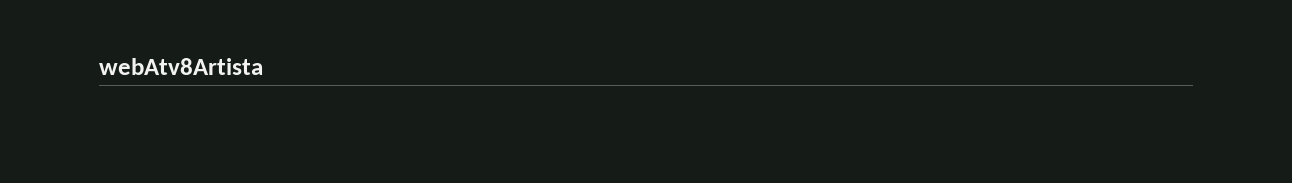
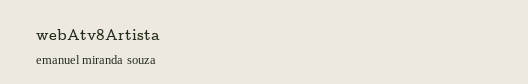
(263, 66) none -> [36,55,156,64] // emanuel miranda souza

